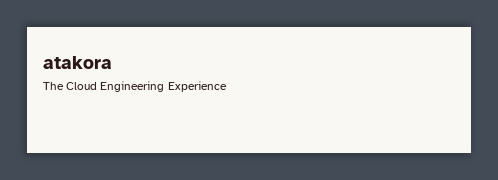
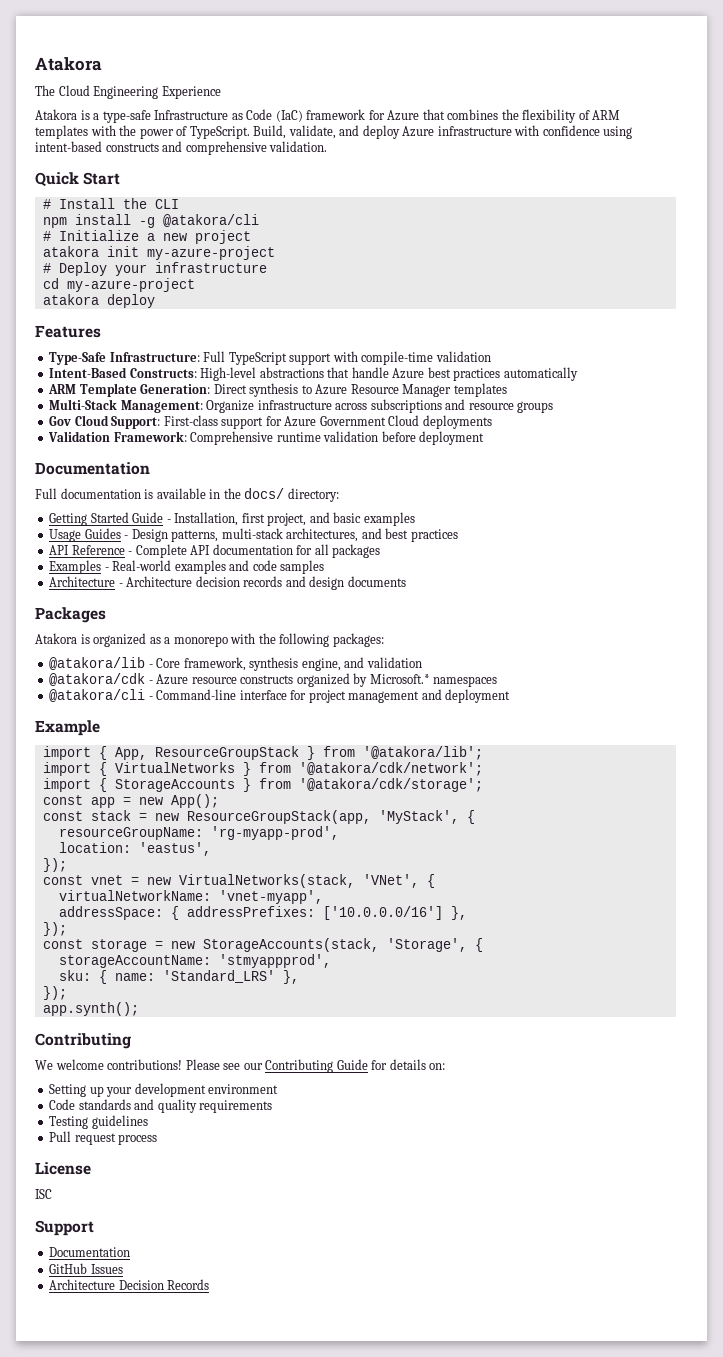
[43,56,112,69] atakora -> [35,57,102,71] Atakora
(227, 86) none -> [35,109,621,123] [35,125,633,139] [35,141,328,155] [35,172,121,187] [42,198,179,209] [42,214,259,228] [42,230,251,244] [42,246,275,260] [42,262,267,276] [42,278,195,292] [42,294,155,308] [35,325,101,338] [49,351,491,365] [49,367,578,381] [48,383,507,397] [49,399,554,413] [49,415,492,429] [48,431,485,445] [35,462,150,475] [35,488,339,502] [49,512,415,526] [49,528,458,542] [49,544,381,558] [49,560,325,574] [49,576,406,590] [35,607,106,623] [35,633,384,647] [49,657,422,671] [49,673,498,687] [49,689,511,703] [35,720,100,736] [42,746,483,760] [42,762,483,776] [42,778,483,792] [42,794,219,808] [42,810,475,824] [58,826,339,840] [58,842,211,856] [42,858,67,872] [42,874,435,888] [58,890,323,904] [58,906,467,920] [42,922,67,936] [42,938,483,952] [58,954,331,968] [58,970,299,984] [42,986,67,1000] [42,1002,139,1016] [35,1033,131,1049] [35,1059,446,1073] [49,1083,279,1097] [49,1099,273,1113] [49,1115,148,1129] [49,1131,158,1145] [35,1162,91,1175] [35,1189,52,1199] [35,1220,94,1236] [49,1247,131,1257] [49,1263,123,1274] [49,1279,210,1290] // Atakora is a type-safe Infrastructure as Code (IaC) framework for Azure that combines the flexibility of ARM templates with the power of TypeScript. Build, validate, and deploy Azure infrastructure with confidence using intent-based constructs and comprehensive validation. // Quick Start // # Install the CLI // npm install -g @atakora/cli // # Initialize a new project // atakora init my-azure-project // # Deploy your infrastructure // cd my-azure-project // atakora deploy // Features // Type-Safe Infrastructure: Full TypeScript support with compile-time validation // Intent-Based Constructs: High-level abstractions that handle Azure best practices automatically // ARM Template Generation: Direct synthesis to Azure Resource Manager templates // Multi-Stack Management: Organize infrastructure across subscriptions and resource groups // Gov Cloud Support: First-class support for Azure Government Cloud deployments // Validation Framework: Comprehensive runtime validation before deployment // Documentation // Full documentation is available in the docs/ directory: // Getting Started Guide - Installation, first project, and basic examples // Usage Guides - Design patterns, multi-stack architectures, and best practices // API Reference - Complete API documentation for all packages // Examples - Real-world examples and code samples // Architecture - Architecture decision records and design documents // Packages // Atakora is organized as a monorepo with the following packages: // @atakora/lib - Core framework, synthesis engine, and validation // @atakora/cdk - Azure resource constructs organized by Microsoft.* namespaces // @atakora/cli - Command-line interface for project management and deployment // Example // import { App, ResourceGroupStack } from '@atakora/lib'; // import { VirtualNetworks } from '@atakora/cdk/network'; // import { StorageAccounts } from '@atakora/cdk/storage'; // const app = new App(); // const stack = new ResourceGroupStack(app, 'MyStack', { // resourceGroupName: 'rg-myapp-prod', // location: 'eastus', // }); // const vnet = new VirtualNetworks(stack, 'VNet', { // virtualNetworkName: 'vnet-myapp', // addressSpace: { addressPrefixes: ['10.0.0.0/16'] }, // }); // const storage = new StorageAccounts(stack, 'Storage', { // storageAccountName: 'stmyappprod', // sku: { name: 'Standard_LRS' }, // }); // app.synth(); // Contributing // We welcome contributions! Please see our Contributing Guide for details on: // Setting up your development environment // Code standards and quality requirements // Testing guidelines // Pull request process // License // ISC // Support // Documentation // GitHub Issues // Architecture Decision Records

